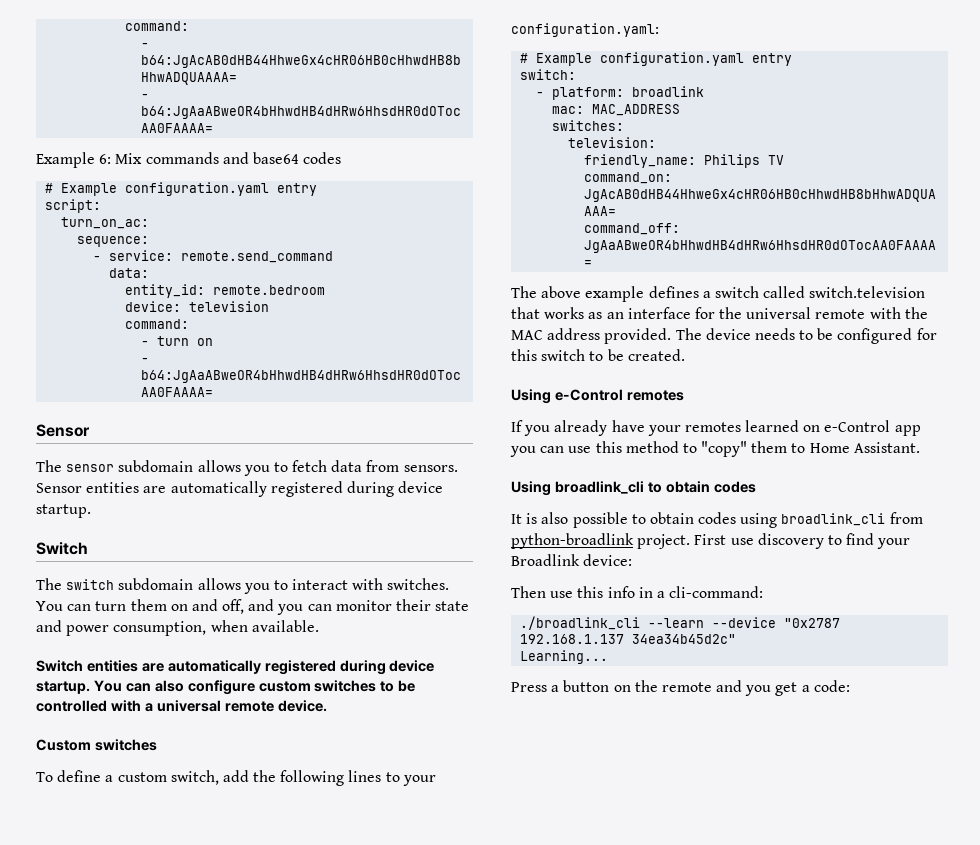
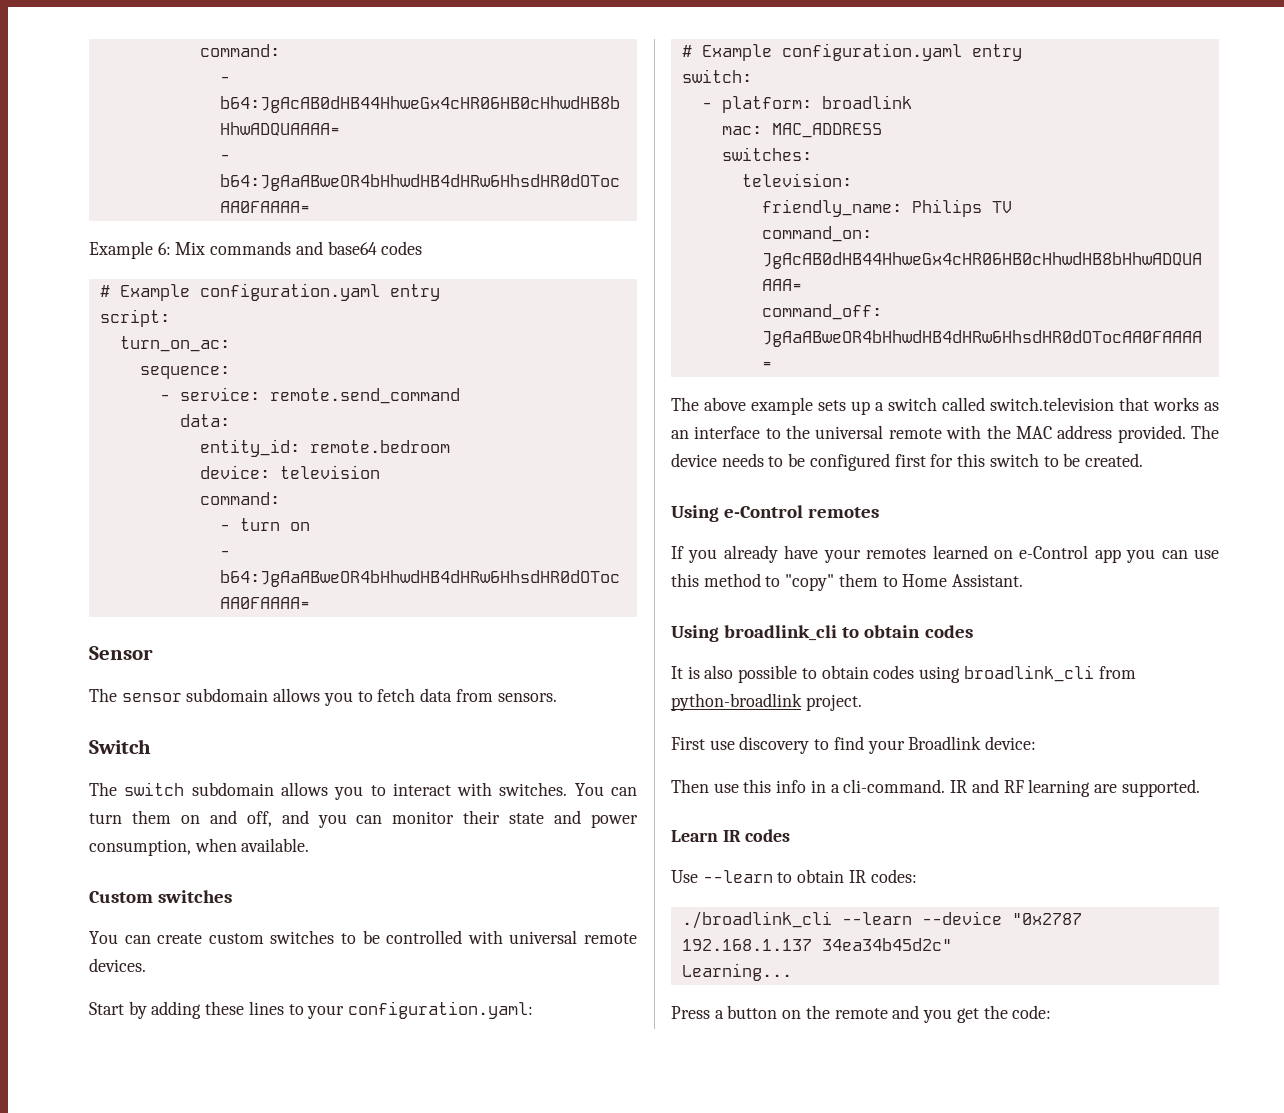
[36,481,444,497] [36,504,91,518] Sensor entities are automatically registered during device startup. -> (557, 697) none
[36,660,435,675] [36,680,255,695] Switch entities are automatically registered during device startup. You can also configure -> [89,890,233,903] [89,931,203,944] Custom switches // You can create
[144,700,327,712] [36,739,157,751] [36,770,345,786] a universal remote device. // Custom switches // To define a custom switch, add the following -> [509,930,638,944] [89,958,146,972] [89,1001,245,1019] universal remote devices. // Start by adding these
[648,286,699,298] defines -> [818,400,870,415] sets up
[694,307,715,319] for -> [765,428,781,439] to
(913, 336) none -> [894,454,926,467] first
(691, 541) none -> (862, 702) //
[669,586,764,598] cli-command: -> [843,779,1200,797] [671,829,791,842] [671,869,917,883] cli-command. IR and RF learning are supported. // Learn IR codes // Use --learn to obtain IR codes:
[801,685,810,692] a -> [983,1005,1008,1019] the

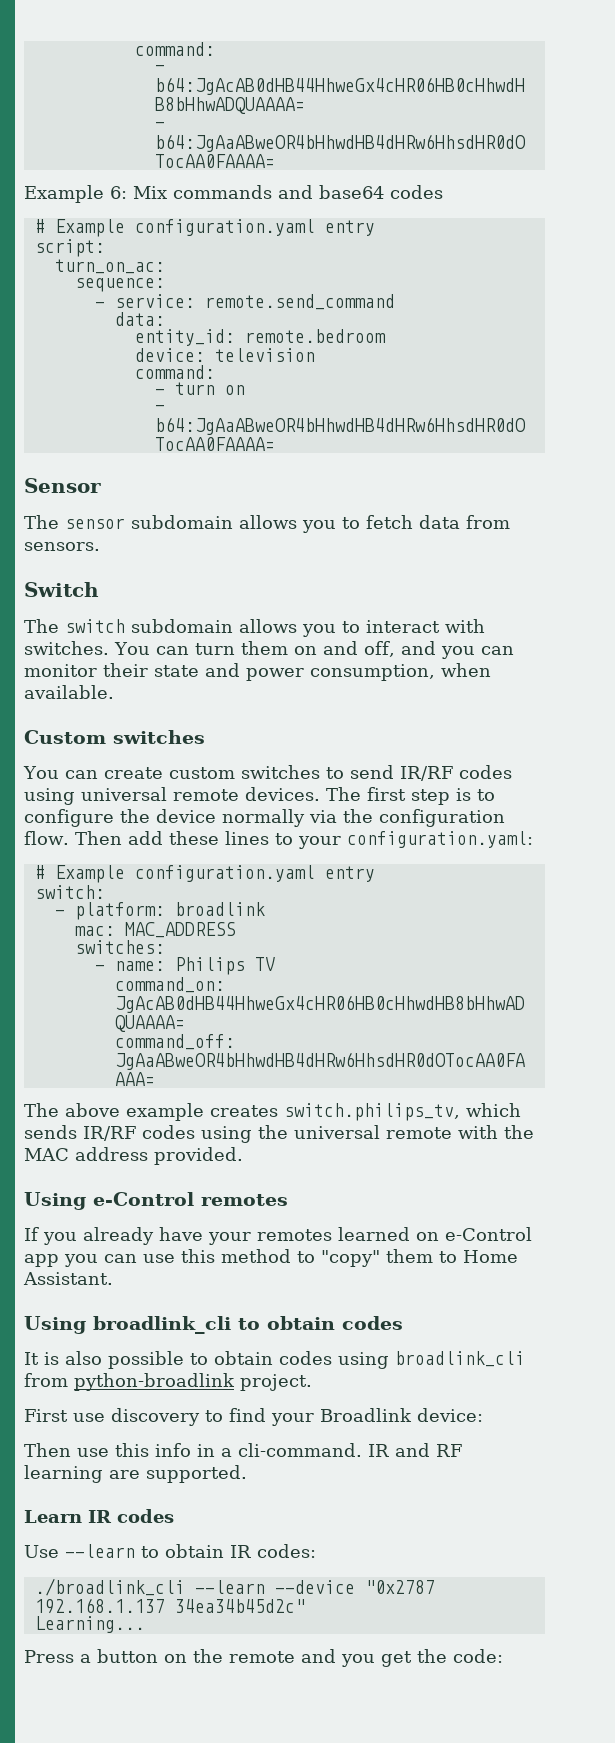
[362,930,503,944] be controlled with -> [349,765,512,781] [24,788,75,805] send IR/RF codes using
[89,1001,202,1019] // Start by adding -> [326,787,495,805] [24,809,505,827] [24,831,163,845] The first step is to configure the device normally via the configuration flow. Then add
[741,173,852,187] [761,199,902,217] television: // friendly_name: -> [94,961,165,971] - name:
[818,397,1219,415] [671,426,781,439] sets up a switch called switch.television that works as an interface to -> [210,1103,521,1121] [24,1125,252,1143] creates switch.philips_tv, which sends IR/RF codes using
[1191,425,1219,439] [671,453,1143,471] The device needs to be configured first for this switch to be created. -> (243, 1156) none

